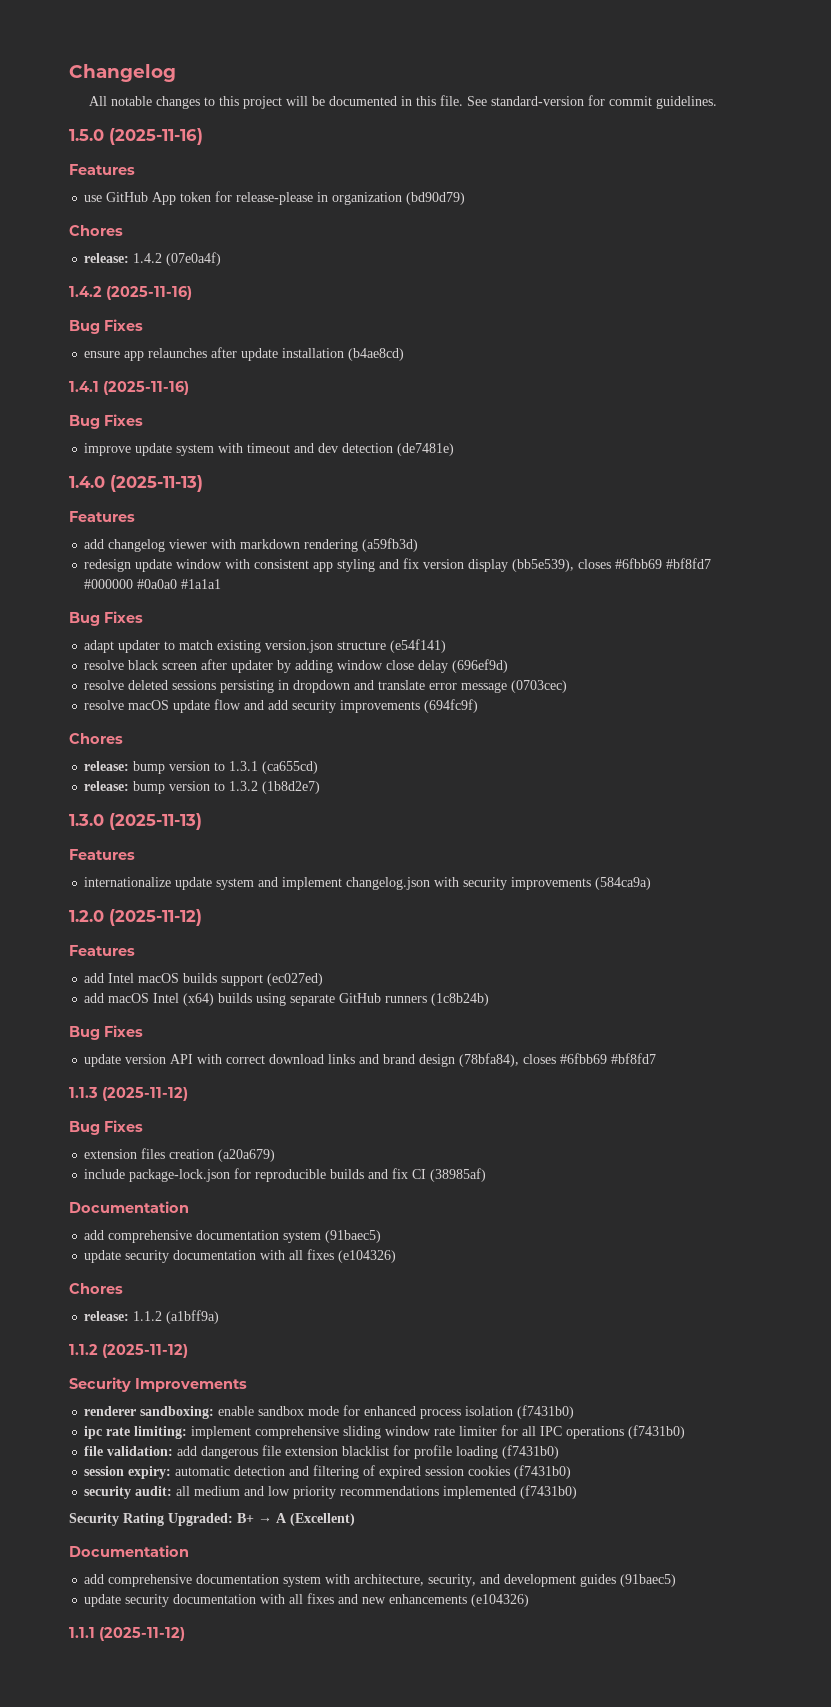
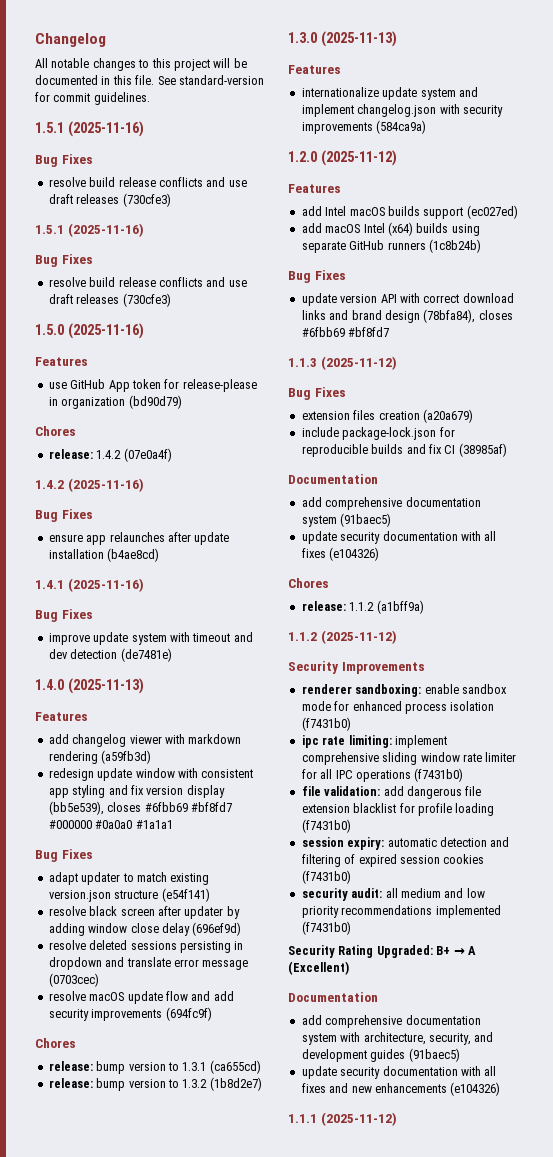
(717, 102) none -> [35,121,144,137] [35,154,93,167] [48,177,247,187] [48,193,171,207] [35,223,144,237] [35,254,93,267] [48,277,247,287] [48,293,171,307] // 1.5.1 (2025-11-16) // Bug Fixes // resolve build release conflicts and use draft releases (730cfe3) // 1.5.1 (2025-11-16) // Bug Fixes // resolve build release conflicts and use draft releases (730cfe3)

